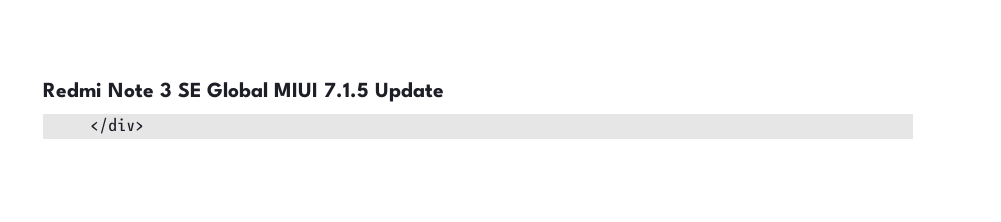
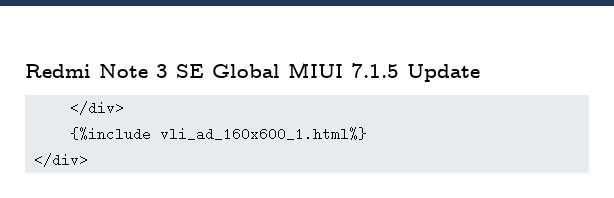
(144, 125) none -> [70,127,368,141] [34,153,89,167] // {%include vli_ad_160x600_1.html%} // </div>

